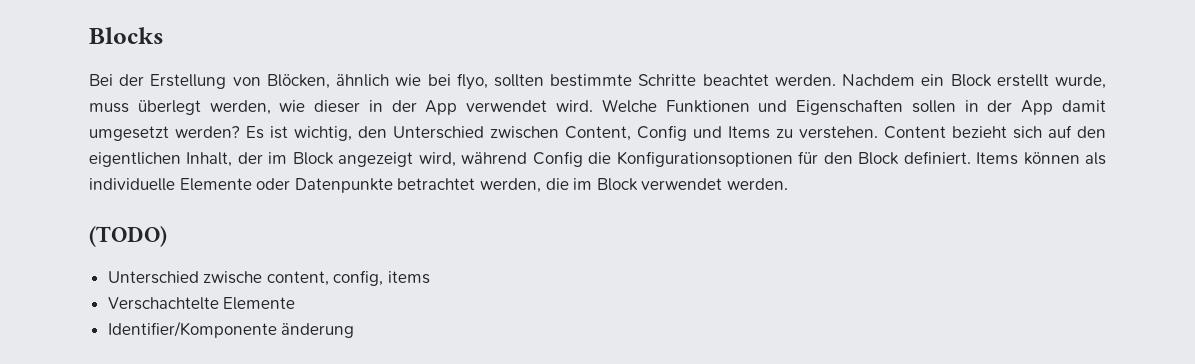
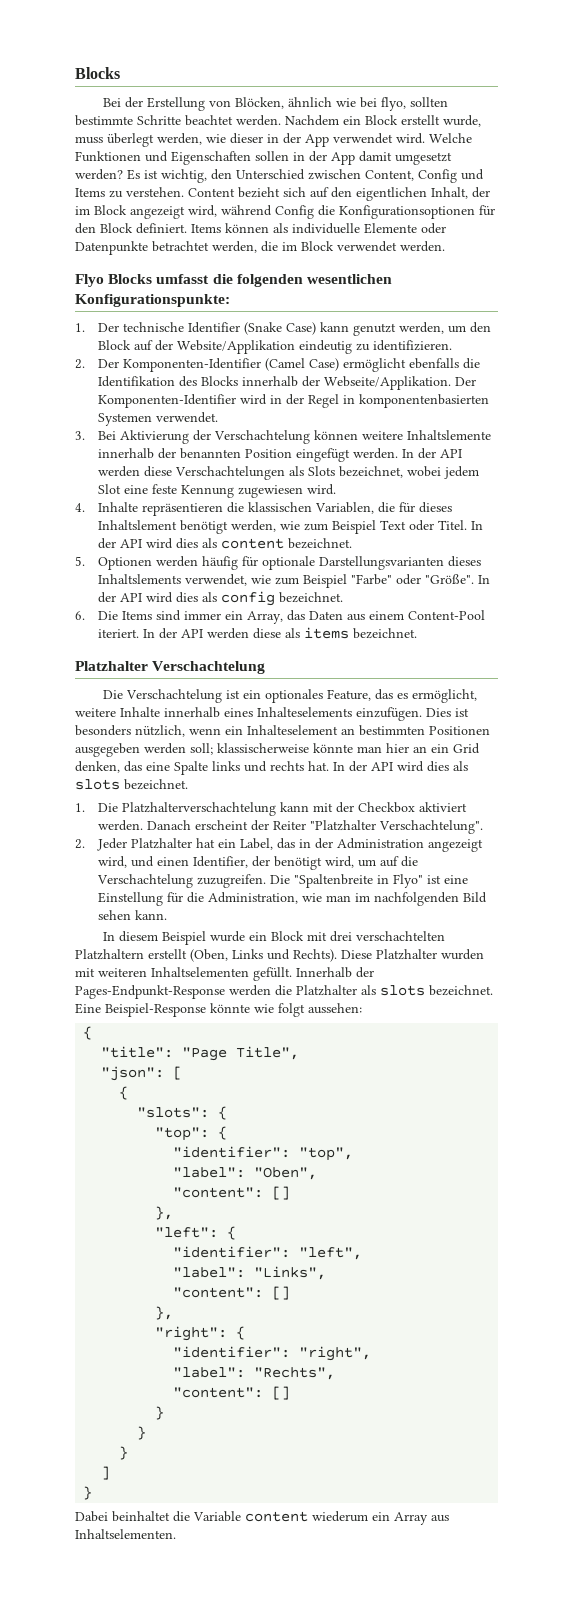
[89,226,167,247] [107,270,431,286] [107,297,296,310] [107,321,355,338] (TODO) // Unterschied zwische content, config, items // Verschachtelte Elemente // Identifier/Komponente änderung -> [75,274,392,287] [75,294,230,307] [75,322,491,336] [97,340,452,354] [75,358,480,372] [97,376,476,390] [97,394,489,408] [97,412,218,426] [75,430,491,444] [97,448,462,462] [97,466,479,480] [97,484,336,498] [75,502,452,516] [97,520,483,534] [97,538,352,549] [75,556,481,570] [97,574,490,588] [97,591,343,606] [75,610,485,624] [97,627,417,639] [75,661,266,674] [103,689,478,703] [75,707,469,721] [75,725,490,737] [75,743,480,757] [75,761,468,775] [75,779,188,790] [75,802,467,816] [97,820,483,834] [75,838,483,852] [97,856,418,870] [96,874,468,888] [97,892,487,906] [97,910,167,920] [103,931,446,945] [75,949,484,962] [75,967,374,981] [75,985,493,999] [75,1003,362,1017] [83,1026,93,1040] [101,1046,300,1061] [101,1066,183,1081] [119,1086,129,1100] [137,1106,228,1120] [155,1126,228,1141] [173,1146,354,1161] [173,1167,318,1180] [173,1186,291,1200] [155,1206,174,1220] [155,1226,237,1240] [173,1246,363,1260] [173,1266,327,1280] [173,1286,291,1300] [155,1306,174,1320] [155,1326,246,1341] [173,1346,372,1361] [173,1367,336,1380] [173,1386,291,1400] [155,1406,165,1420] [137,1426,147,1440] [119,1446,129,1460] [101,1466,111,1480] [83,1486,93,1500] [75,1511,449,1525] [75,1529,176,1539] Flyo Blocks umfasst die folgenden wesentlichen Konfigurationspunkte: // 1. Der technische Identifier (Snake Case) kann genutzt werden, um den Block auf der Website/Applikation eindeutig zu identifizieren. // 2. Der Komponenten-Identifier (Camel Case) ermöglicht ebenfalls die Identifikation des Blocks innerhalb der Webseite/Applikation. Der Komponenten-Identifier wird in der Regel in komponentenbasierten Systemen verwendet. // 3. Bei Aktivierung der Verschachtelung können weitere Inhaltslemente innerhalb der benannten Position eingefügt werden. In der API werden diese Verschachtelungen als Slots bezeichnet, wobei jedem Slot eine feste Kennung zugewiesen wird. // 4. Inhalte repräsentieren die klassischen Variablen, die für dieses Inhaltslement benötigt werden, wie zum Beispiel Text oder Titel. In der API wird dies als content bezeichnet. // 5. Optionen werden häufig für optionale Darstellungsvarianten dieses Inhaltslements verwendet, wie zum Beispiel "Farbe" oder "Größe". In der API wird dies als config bezeichnet. // 6. Die Items sind immer ein Array, das Daten aus einem Content-Pool iteriert. In der API werden diese als items bezeichnet. // Platzhalter Verschachtelung // Die Verschachtelung ist ein optionales Feature, das es ermöglicht, weitere Inhalte innerhalb eines Inhalteselements einzufügen. Dies ist besonders nützlich, wenn ein Inhalteselement an bestimmten Positionen ausgegeben werden soll; klassischerweise könnte man hier an ein Grid denken, das eine Spalte links und rechts hat. In der API wird dies als slots bezeichnet. // 1. Die Platzhalterverschachtelung kann mit der Checkbox aktiviert werden. Danach erscheint der Reiter "Platzhalter Verschachtelung". // 2. Jeder Platzhalter hat ein Label, das in der Administration angezeigt wird, und einen Identifier, der benötigt wird, um auf die Verschachtelung zuzugreifen. Die "Spaltenbreite in Flyo" ist eine Einstellung für die Administration, wie man im nachfolgenden Bild sehen kann. // In diesem Beispiel wurde ein Block mit drei verschachtelten Platzhaltern erstellt (Oben, Links und Rechts). Diese Platzhalter wurden mit weiteren Inhaltselementen gefüllt. Innerhalb der Pages-Endpunkt-Response werden die Platzhalter als slots bezeichnet. Eine Beispiel-Response könnte wie folgt aussehen: // { // "title": "Page Title", // "json": [ // { // "slots": { // "top": { // "identifier": "top", // "label": "Oben", // "content": [] // }, // "left": { // "identifier": "left", // "label": "Links", // "content": [] // }, // "right": { // "identifier": "right", // "label": "Rechts", // "content": [] // } // } // } // ] // } // Dabei beinhaltet die Variable content wiederum ein Array aus Inhaltselementen.

